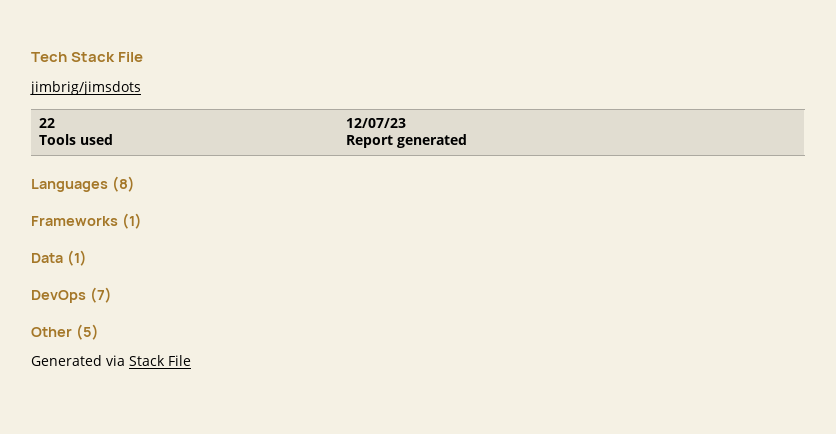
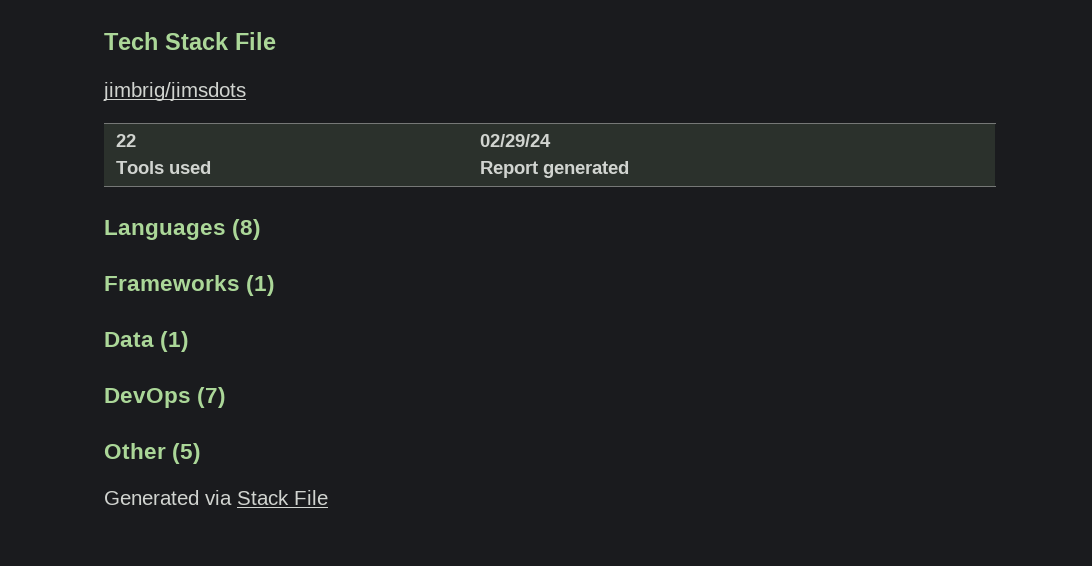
[346,118,407,128] 12/07/23 -> [480,134,552,147] 02/29/24

